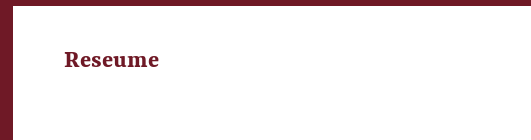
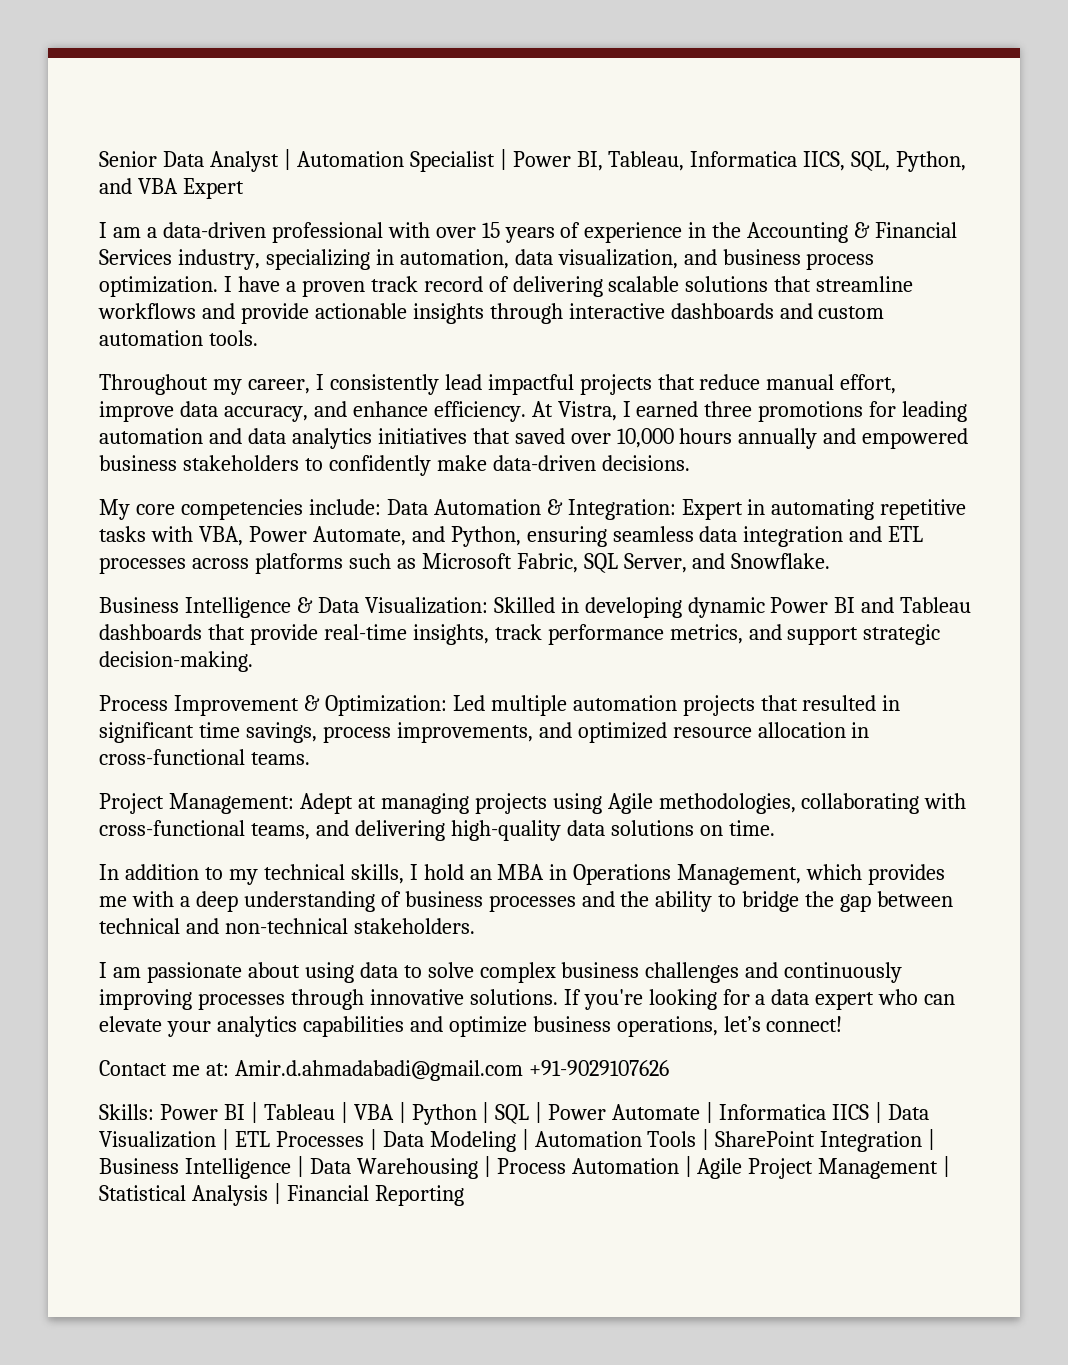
[64,52,159,67] Reseume -> [99,149,967,172] [99,178,244,199] [99,222,958,243] [99,249,875,270] [99,276,914,297] [98,303,885,324] [99,330,258,346] [99,374,897,395] [99,401,968,422] [99,428,969,449] [99,455,690,476] [99,499,967,520] [99,526,924,547] [99,553,831,574] [99,597,972,618] [99,624,941,645] [99,651,253,672] [99,695,901,716] [99,722,870,743] [99,749,310,765] [99,793,967,814] [99,820,775,841] [99,864,946,885] [99,891,954,912] [99,918,475,934] [99,962,903,983] [99,989,956,1010] [99,1016,843,1037] [99,1060,669,1081] [99,1102,929,1125] [99,1129,936,1152] [99,1156,951,1179] [99,1183,464,1206] Senior Data Analyst | Automation Specialist | Power BI, Tableau, Informatica IICS, SQL, Python, and VBA Expert // I am a data-driven professional with over 15 years of experience in the Accounting & Financial Services industry, specializing in automation, data visualization, and business process optimization. I have a proven track record of delivering scalable solutions that streamline workflows and provide actionable insights through interactive dashboards and custom automation tools. // Throughout my career, I consistently lead impactful projects that reduce manual effort, improve data accuracy, and enhance efficiency. At Vistra, I earned three promotions for leading automation and data analytics initiatives that saved over 10,000 hours annually and empowered business stakeholders to confidently make data-driven decisions. // My core competencies include: Data Automation & Integration: Expert in automating repetitive tasks with VBA, Power Automate, and Python, ensuring seamless data integration and ETL processes across platforms such as Microsoft Fabric, SQL Server, and Snowflake. // Business Intelligence & Data Visualization: Skilled in developing dynamic Power BI and Tableau dashboards that provide real-time insights, track performance metrics, and support strategic decision-making. // Process Improvement & Optimization: Led multiple automation projects that resulted in significant time savings, process improvements, and optimized resource allocation in cross-functional teams. // Project Management: Adept at managing projects using Agile methodologies, collaborating with cross-functional teams, and delivering high-quality data solutions on time. // In addition to my technical skills, I hold an MBA in Operations Management, which provides me with a deep understanding of business processes and the ability to bridge the gap between technical and non-technical stakeholders. // I am passionate about using data to solve complex business challenges and continuously improving processes through innovative solutions. If you're looking for a data expert who can elevate your analytics capabilities and optimize business operations, let’s connect! // Contact me at: Amir.d.ahmadabadi@gmail.com +91-9029107626 // Skills: Power BI | Tableau | VBA | Python | SQL | Power Automate | Informatica IICS | Data Visualization | ETL Processes | Data Modeling | Automation Tools | SharePoint Integration | Business Intelligence | Data Warehousing | Process Automation | Agile Project Management | Statistical Analysis | Financial Reporting

